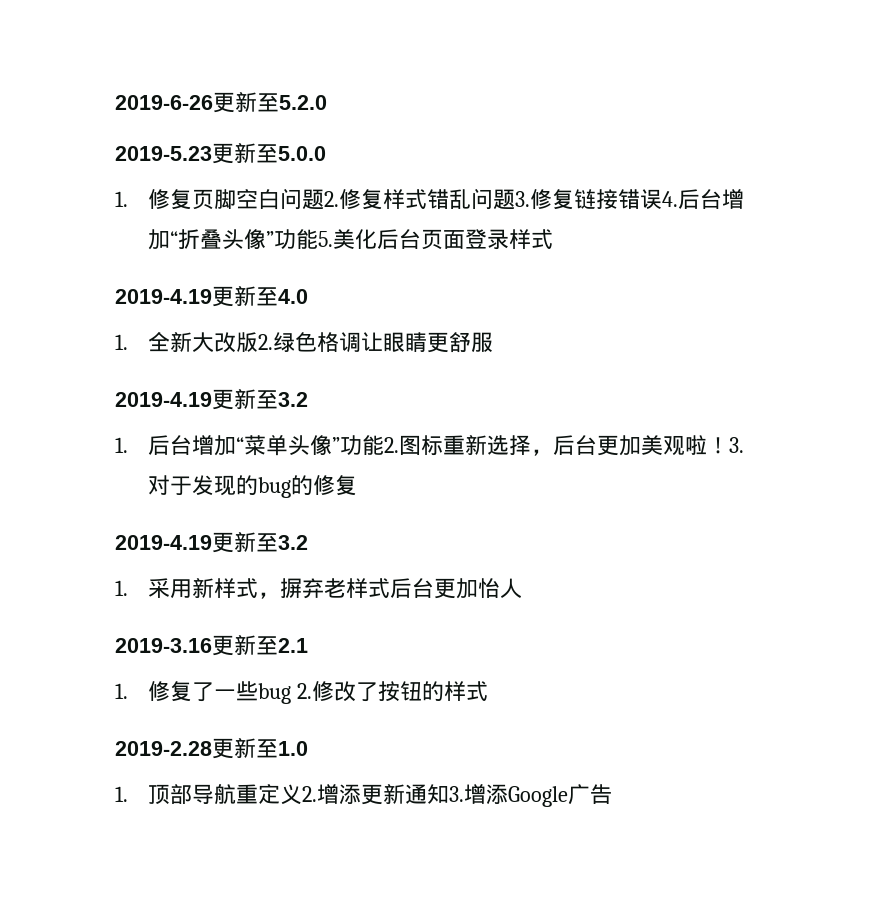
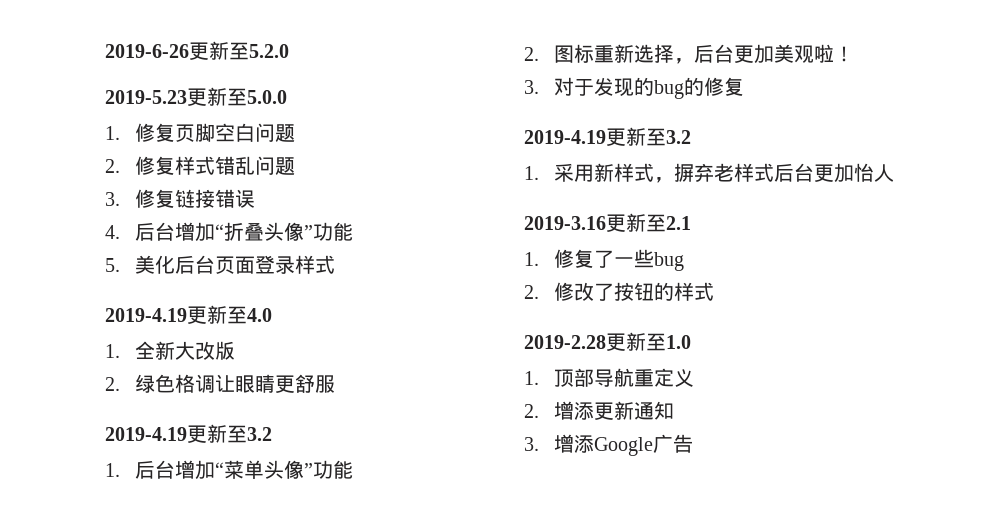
(325, 199) none -> (295, 133) //
(516, 199) none -> (295, 166) //
(663, 199) none -> (255, 198) //
(319, 239) none -> (353, 231) //
(259, 342) none -> (235, 350) //
(385, 445) none -> (353, 469) //
(730, 445) none -> (854, 54) //
(292, 693) none -> (684, 261) //
(303, 794) none -> (694, 378) //
(450, 794) none -> (674, 410) //

